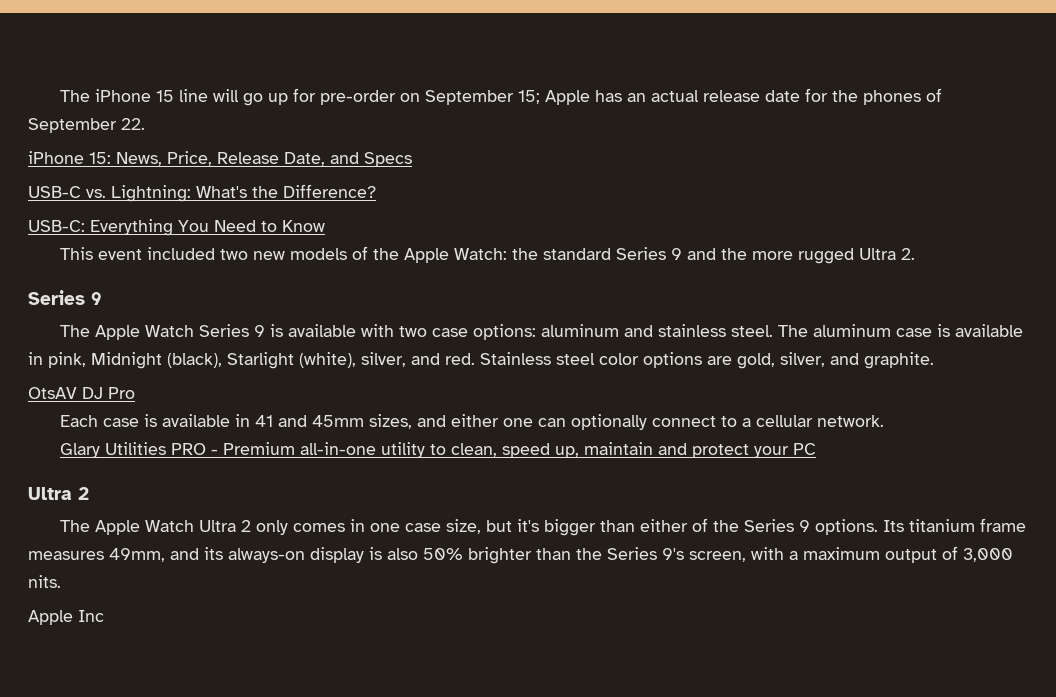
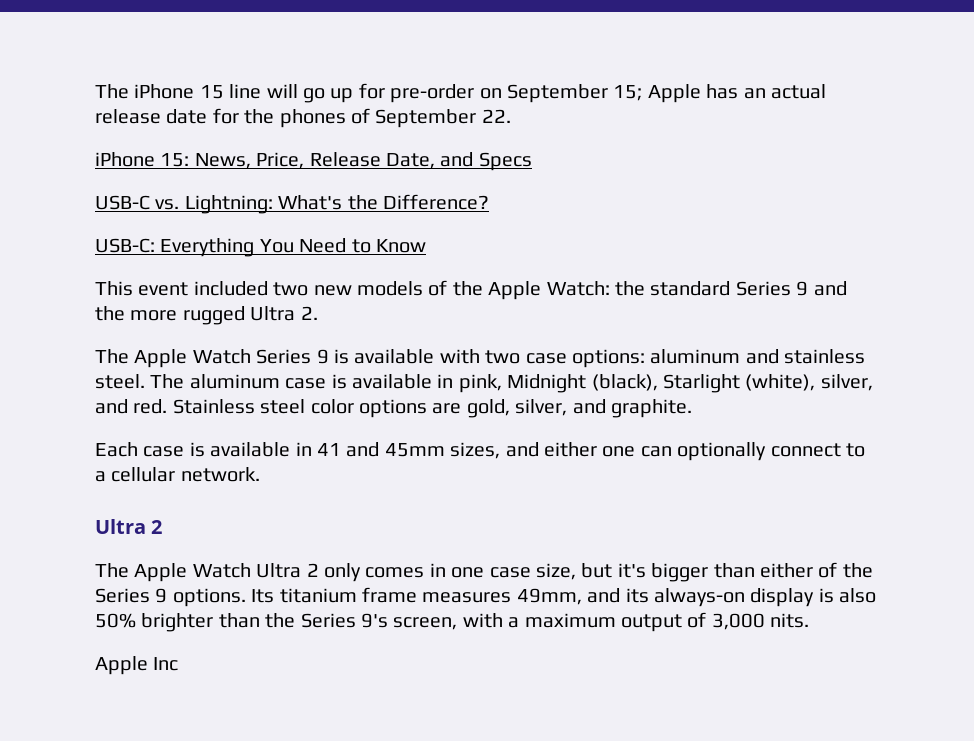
[28,290,102,305] // Series 9 -> (318, 313) none
[28,387,135,399] // OtsAV DJ Pro -> (692, 408) none
[59,442,816,458] // Glary Utilities PRO - Premium all-in-one utility to clean, speed up, maintain and protect your PC -> (260, 474) none

